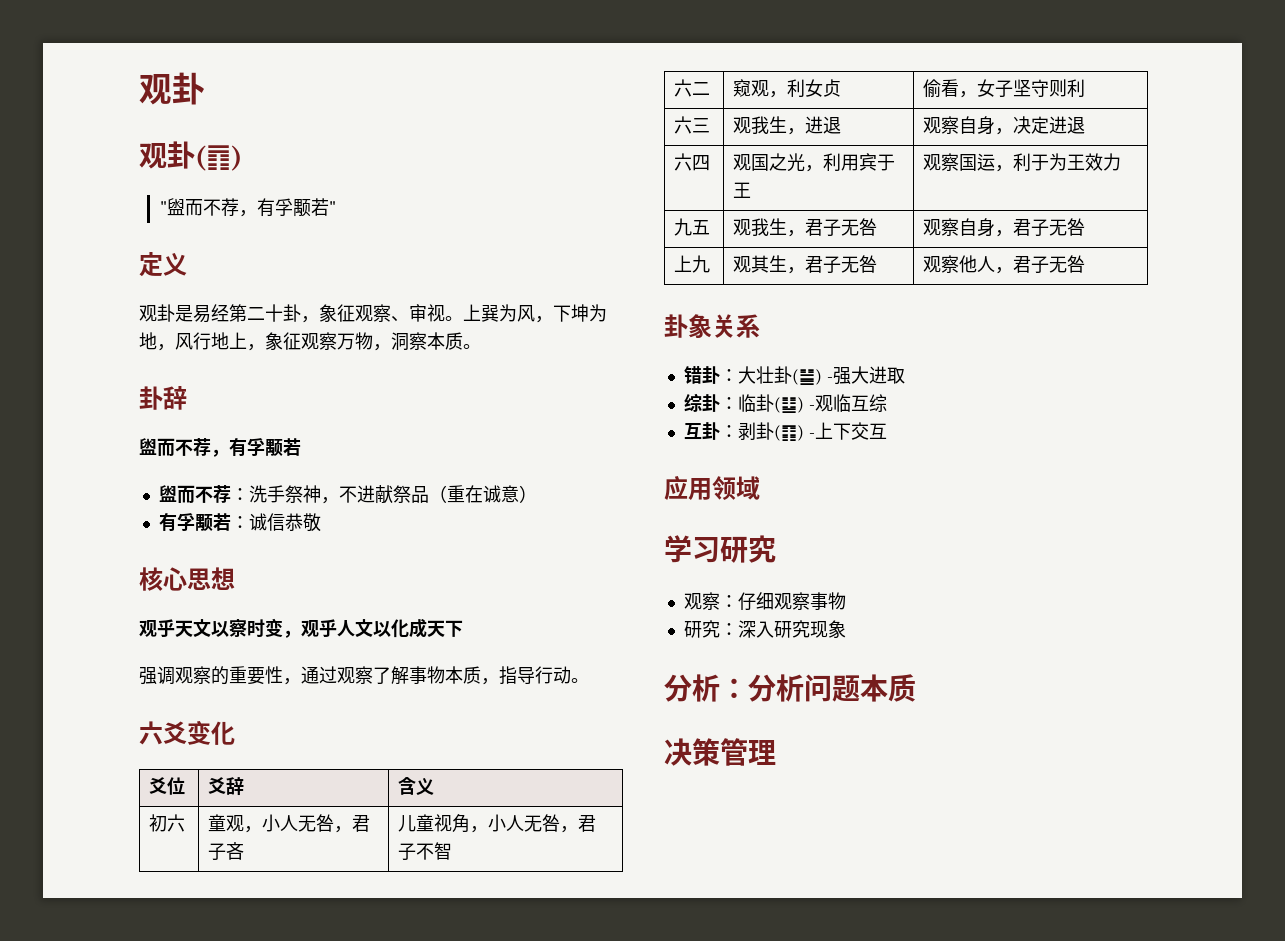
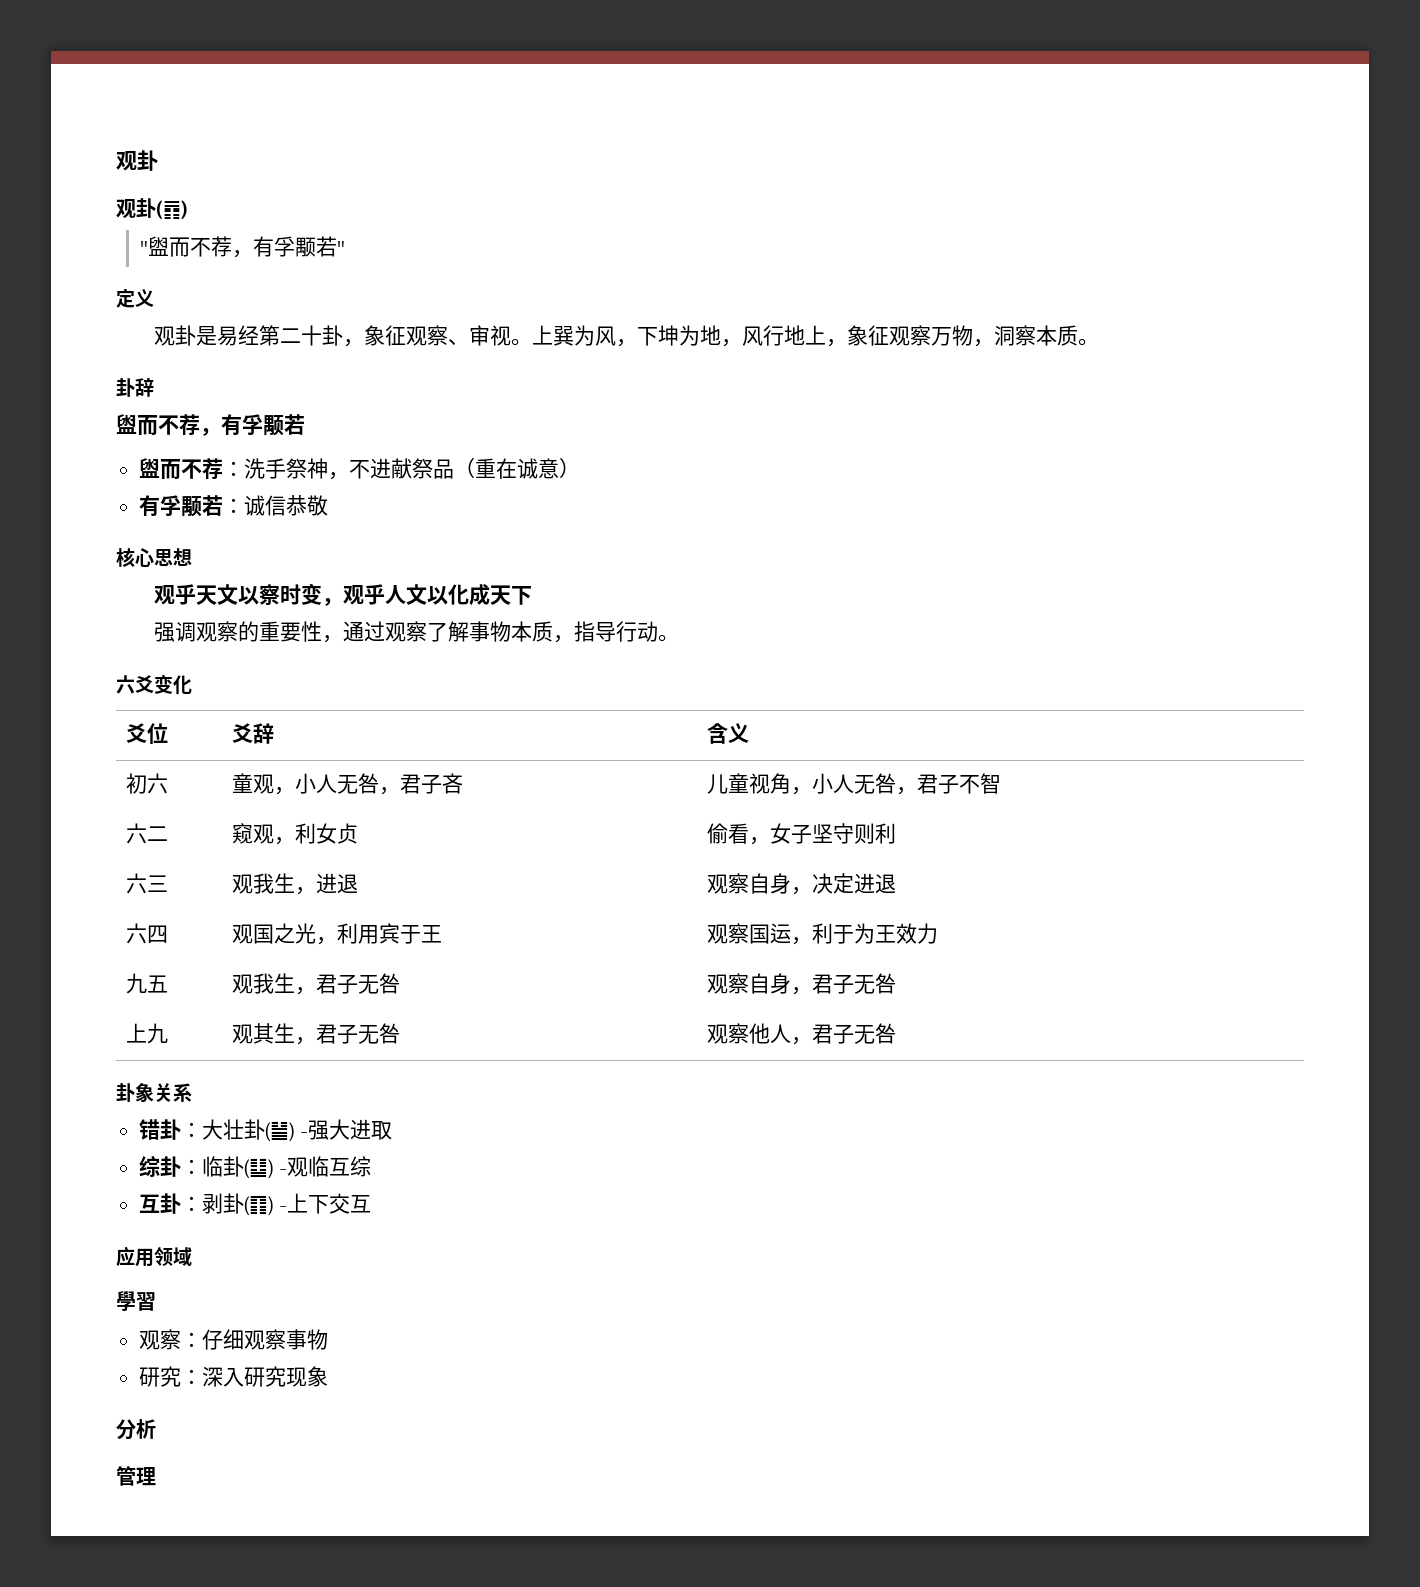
[664,535,776,563] 学习研究 -> [116,1291,156,1311] 學習
[720,674,916,702] [664,738,720,766] ：分析问题本质 // 决策 -> (156, 1429) //

